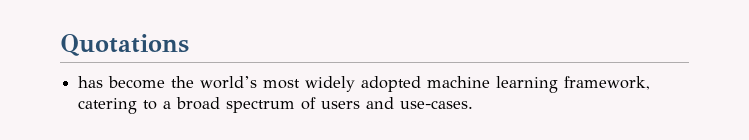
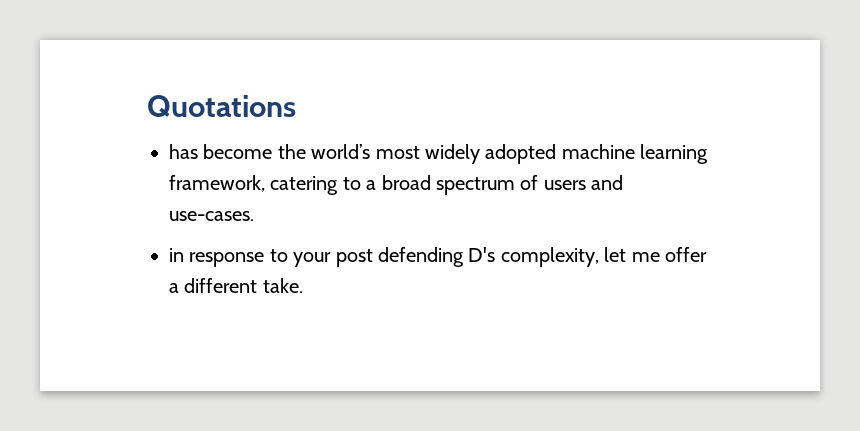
(474, 104) none -> [169,247,707,267] [169,278,303,293] // in response to your post defending D's complexity, let me offer a different take.

